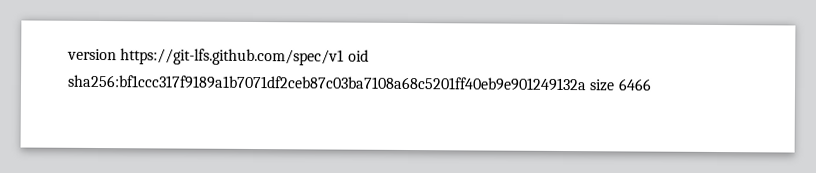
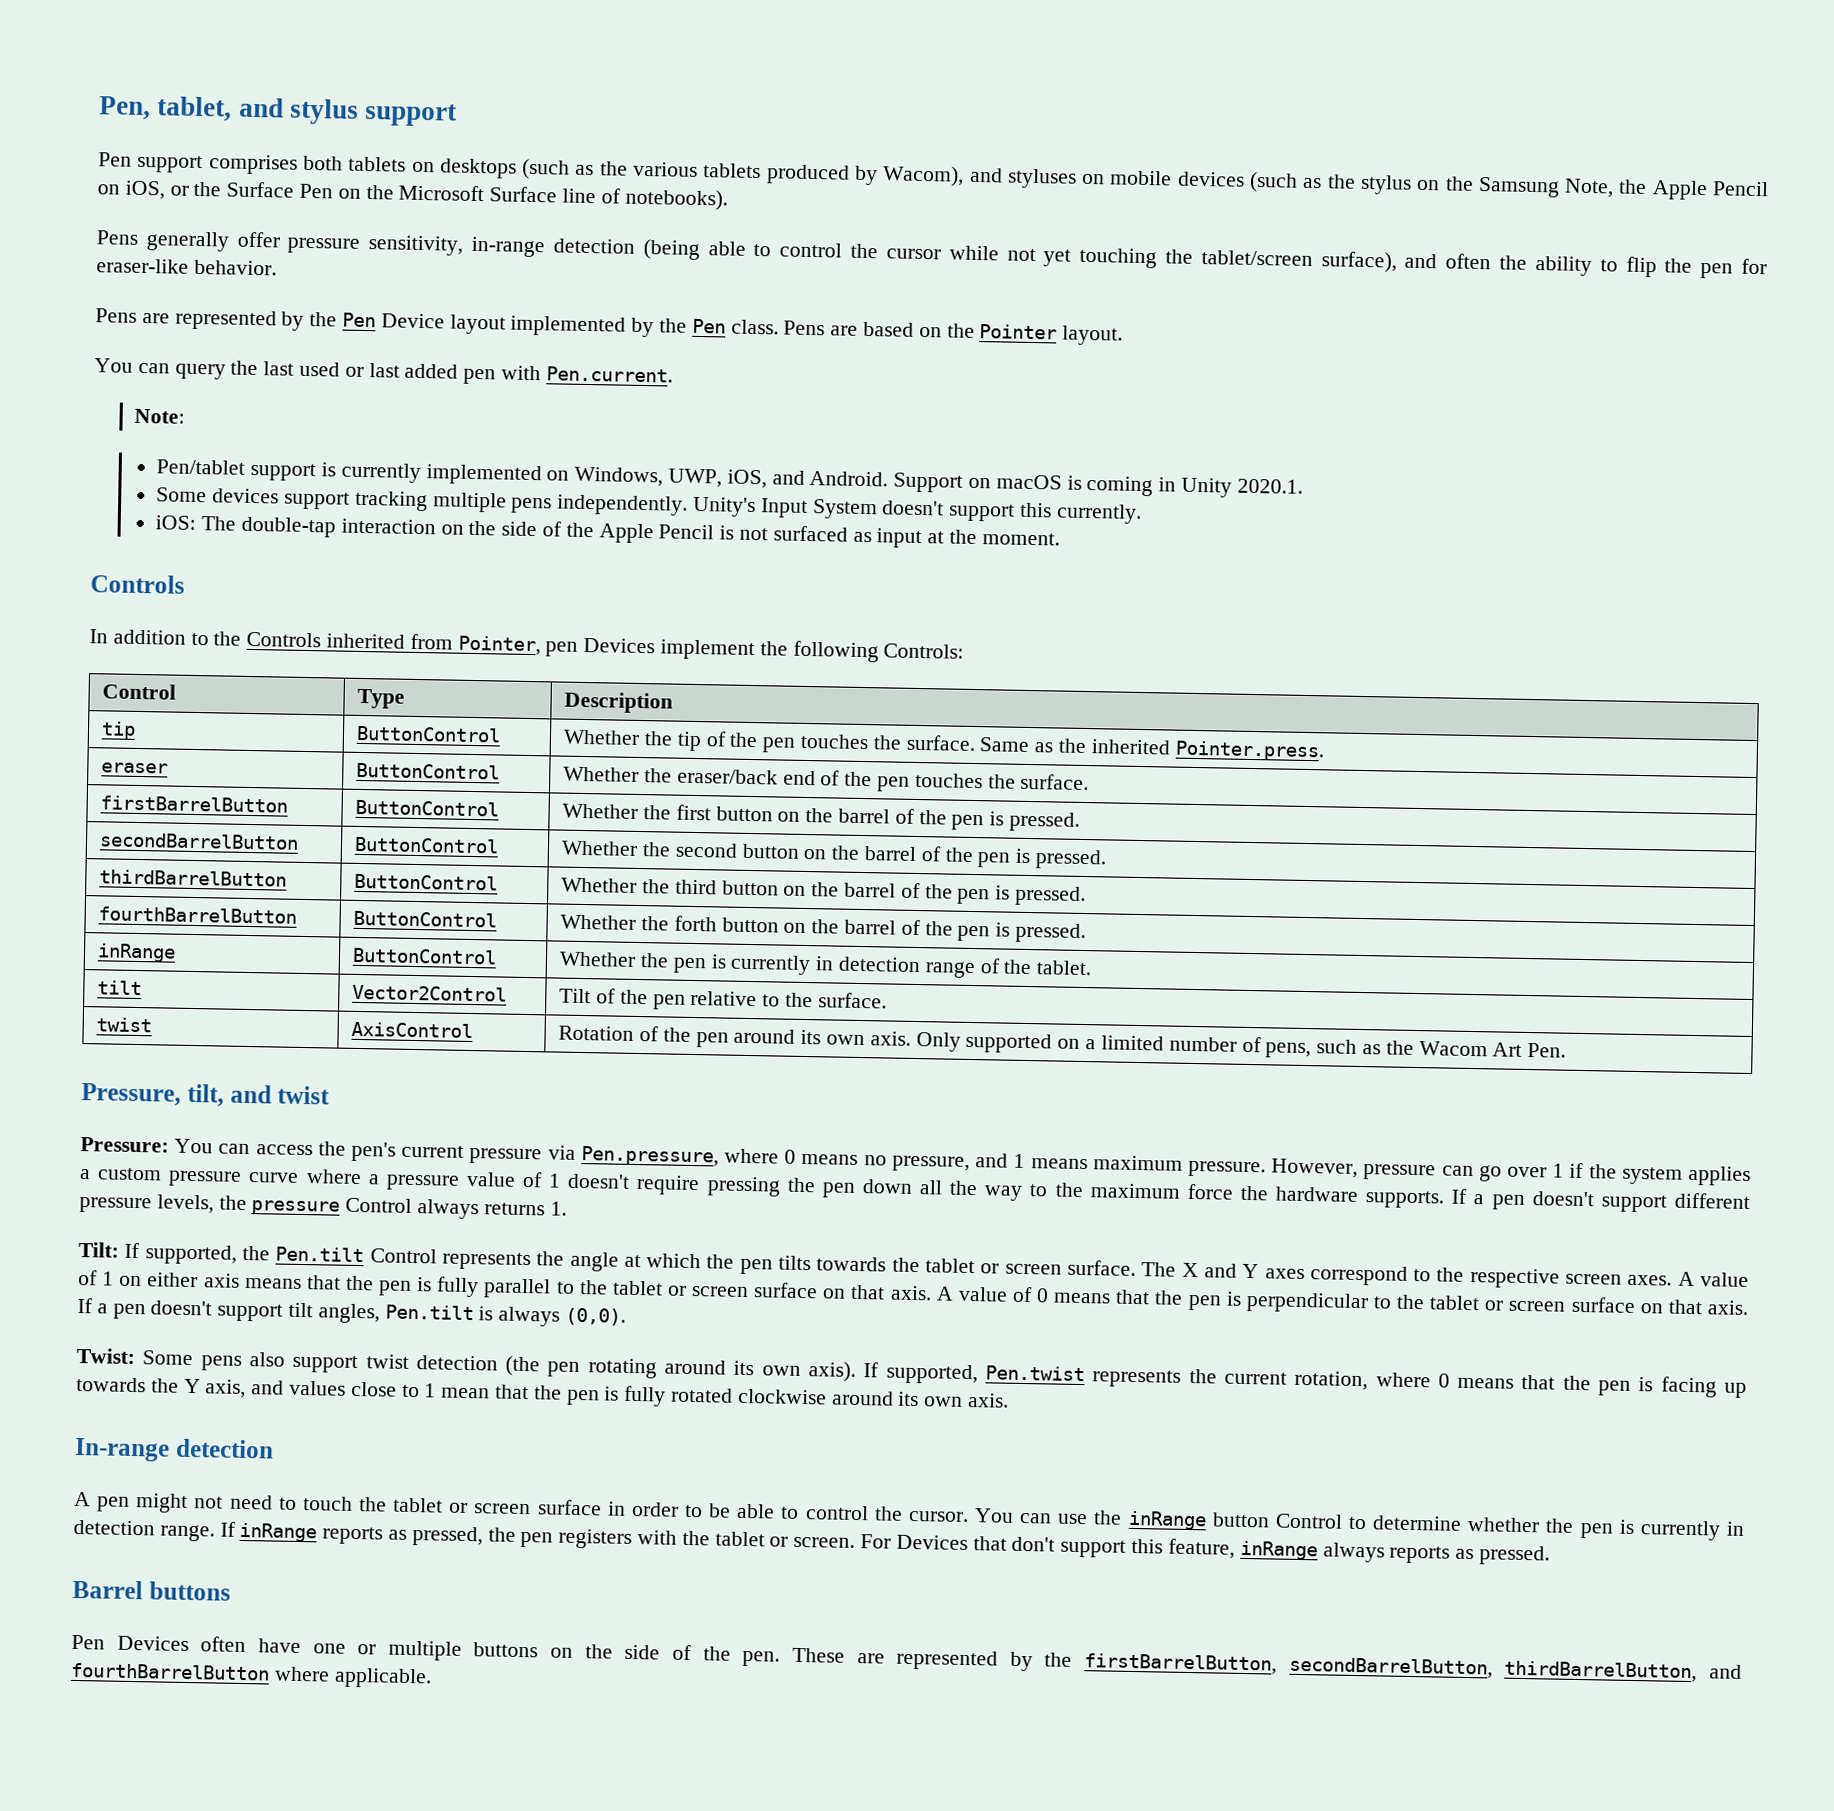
[67,48,369,66] [67,74,652,92] version https://git-lfs.github.com/spec/v1 oid sha256:bf1ccc317f9189a1b7071df2ceb87c03ba7108a68c5201ff40eb9e901249132a size 6466 -> [99,96,458,127] [98,152,1769,201] [97,180,728,211] [96,230,1768,279] [96,258,277,276] [95,308,1124,346] [94,358,673,385] [133,408,185,424] [156,459,1303,498] [156,487,1142,524] [155,515,1060,549] [90,574,185,594] [89,629,965,663] [102,683,177,700] [357,688,406,709] [564,691,674,714] [101,721,137,740] [356,725,502,743] [563,729,1324,762] [101,762,169,774] [356,762,501,780] [563,766,1090,792] [100,795,289,813] [355,799,500,817] [562,803,1081,832] [99,832,300,850] [354,836,500,854] [561,840,1108,870] [99,869,288,887] [354,873,499,891] [561,877,1087,907] [98,906,298,924] [353,910,498,928] [560,914,1087,944] [97,943,177,963] [352,947,498,965] [559,951,1093,979] [97,980,143,996] [352,984,508,1002] [559,988,887,1010] [96,1017,153,1033] [351,1021,474,1039] [558,1025,1567,1059] [81,1083,331,1107] [80,1137,1752,1187] [79,1167,1750,1213] [79,1194,567,1220] [78,1241,1749,1289] [78,1269,1749,1316] [77,1297,627,1327] [76,1347,1748,1399] [76,1376,1010,1408] [74,1437,274,1462] [74,1491,1745,1541] [73,1519,1550,1566] [72,1579,231,1601] [71,1634,1743,1683] [70,1662,432,1689] Pen, tablet, and stylus support // Pen support comprises both tablets on desktops (such as the various tablets produced by Wacom), and styluses on mobile devices (such as the stylus on the Samsung Note, the Apple Pencil on iOS, or the Surface Pen on the Microsoft Surface line of notebooks). // Pens generally offer pressure sensitivity, in-range detection (being able to control the cursor while not yet touching the tablet/screen surface), and often the ability to flip the pen for eraser-like behavior. // Pens are represented by the Pen Device layout implemented by the Pen class. Pens are based on the Pointer layout. // You can query the last used or last added pen with Pen.current. // Note: // Pen/tablet support is currently implemented on Windows, UWP, iOS, and Android. Support on macOS is coming in Unity 2020.1. // Some devices support tracking multiple pens independently. Unity's Input System doesn't support this currently. // iOS: The double-tap interaction on the side of the Apple Pencil is not surfaced as input at the moment. // Controls // In addition to the Controls inherited from Pointer, pen Devices implement the following Controls: // Control | Type | Description // tip | ButtonControl | Whether the tip of the pen touches the surface. Same as the inherited Pointer.press. // eraser | ButtonControl | Whether the eraser/back end of the pen touches the surface. // firstBarrelButton | ButtonControl | Whether the first button on the barrel of the pen is pressed. // secondBarrelButton | ButtonControl | Whether the second button on the barrel of the pen is pressed. // thirdBarrelButton | ButtonControl | Whether the third button on the barrel of the pen is pressed. // fourthBarrelButton | ButtonControl | Whether the forth button on the barrel of the pen is pressed. // inRange | ButtonControl | Whether the pen is currently in detection range of the tablet. // tilt | Vector2Control | Tilt of the pen relative to the surface. // twist | AxisControl | Rotation of the pen around its own axis. Only supported on a limited number of pens, such as the Wacom Art Pen. // Pressure, tilt, and twist // Pressure: You can access the pen's current pressure via Pen.pressure, where 0 means no pressure, and 1 means maximum pressure. However, pressure can go over 1 if the system applies a custom pressure curve where a pressure value of 1 doesn't require pressing the pen down all the way to the maximum force the hardware supports. If a pen doesn't support different pressure levels, the pressure Control always returns 1. // Tilt: If supported, the Pen.tilt Control represents the angle at which the pen tilts towards the tablet or screen surface. The X and Y axes correspond to the respective screen axes. A value of 1 on either axis means that the pen is fully parallel to the tablet or screen surface on that axis. A value of 0 means that the pen is perpendicular to the tablet or screen surface on that axis. If a pen doesn't support tilt angles, Pen.tilt is always (0,0). // Twist: Some pens also support twist detection (the pen rotating around its own axis). If supported, Pen.twist represents the current rotation, where 0 means that the pen is facing up towards the Y axis, and values close to 1 mean that the pen is fully rotated clockwise around its own axis. // In-range detection // A pen might not need to touch the tablet or screen surface in order to be able to control the cursor. You can use the inRange button Control to determine whether the pen is currently in detection range. If inRange reports as pressed, the pen registers with the tablet or screen. For Devices that don't support this feature, inRange always reports as pressed. // Barrel buttons // Pen Devices often have one or multiple buttons on the side of the pen. These are represented by the firstBarrelButton, secondBarrelButton, thirdBarrelButton, and fourthBarrelButton where applicable.

